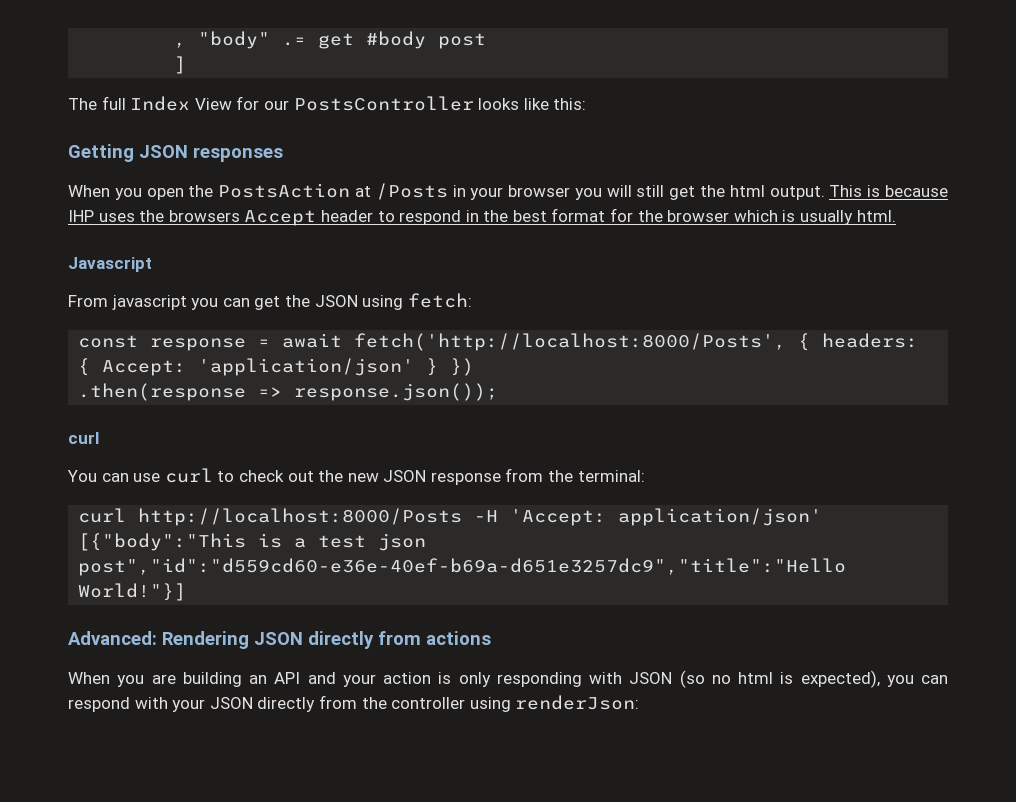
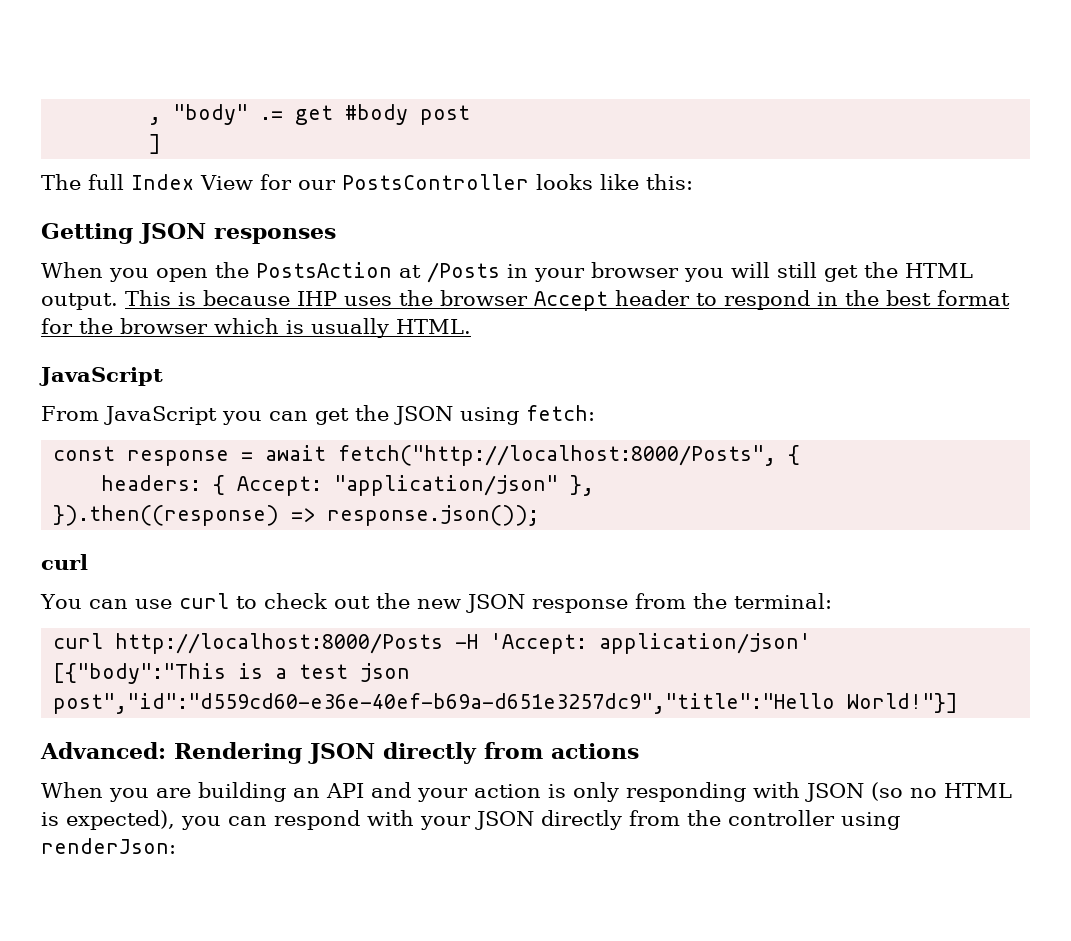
[729,185,765,197] html -> [905,263,973,278] HTML
[168,210,240,222] browsers -> [440,290,528,306] browser
[856,210,896,222] [68,257,152,272] html. // Javascript -> [396,319,471,334] [39,367,163,386] HTML. // JavaScript
[111,295,187,310] javascript -> [104,406,217,425] JavaScript
[354,333,811,351] fetch('http://localhost:8000/Posts', { -> [338,445,801,466] fetch("http://localhost:8000/Posts", { //
[198,358,475,376] [78,383,247,401] 'application/json' } }) // .then(response -> [334,475,595,496] [53,505,280,526] "application/json" }, // }).then((response)
[738,672,773,684] html -> [944,783,1012,798] HTML

